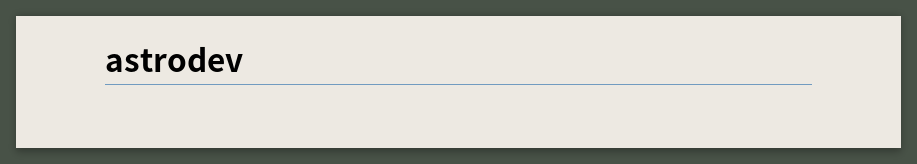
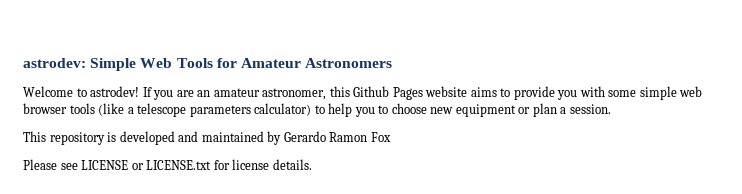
[105,46,243,72] astrodev -> [23,58,393,71] [23,86,703,100] [23,103,611,117] [23,131,391,145] [23,159,312,170] astrodev: Simple Web Tools for Amateur Astronomers // Welcome to astrodev! If you are an amateur astronomer, this Github Pages website aims to provide you with some simple web browser tools (like a telescope parameters calculator) to help you to choose new equipment or plan a session. // This repository is developed and maintained by Gerardo Ramon Fox // Please see LICENSE or LICENSE.txt for license details.

